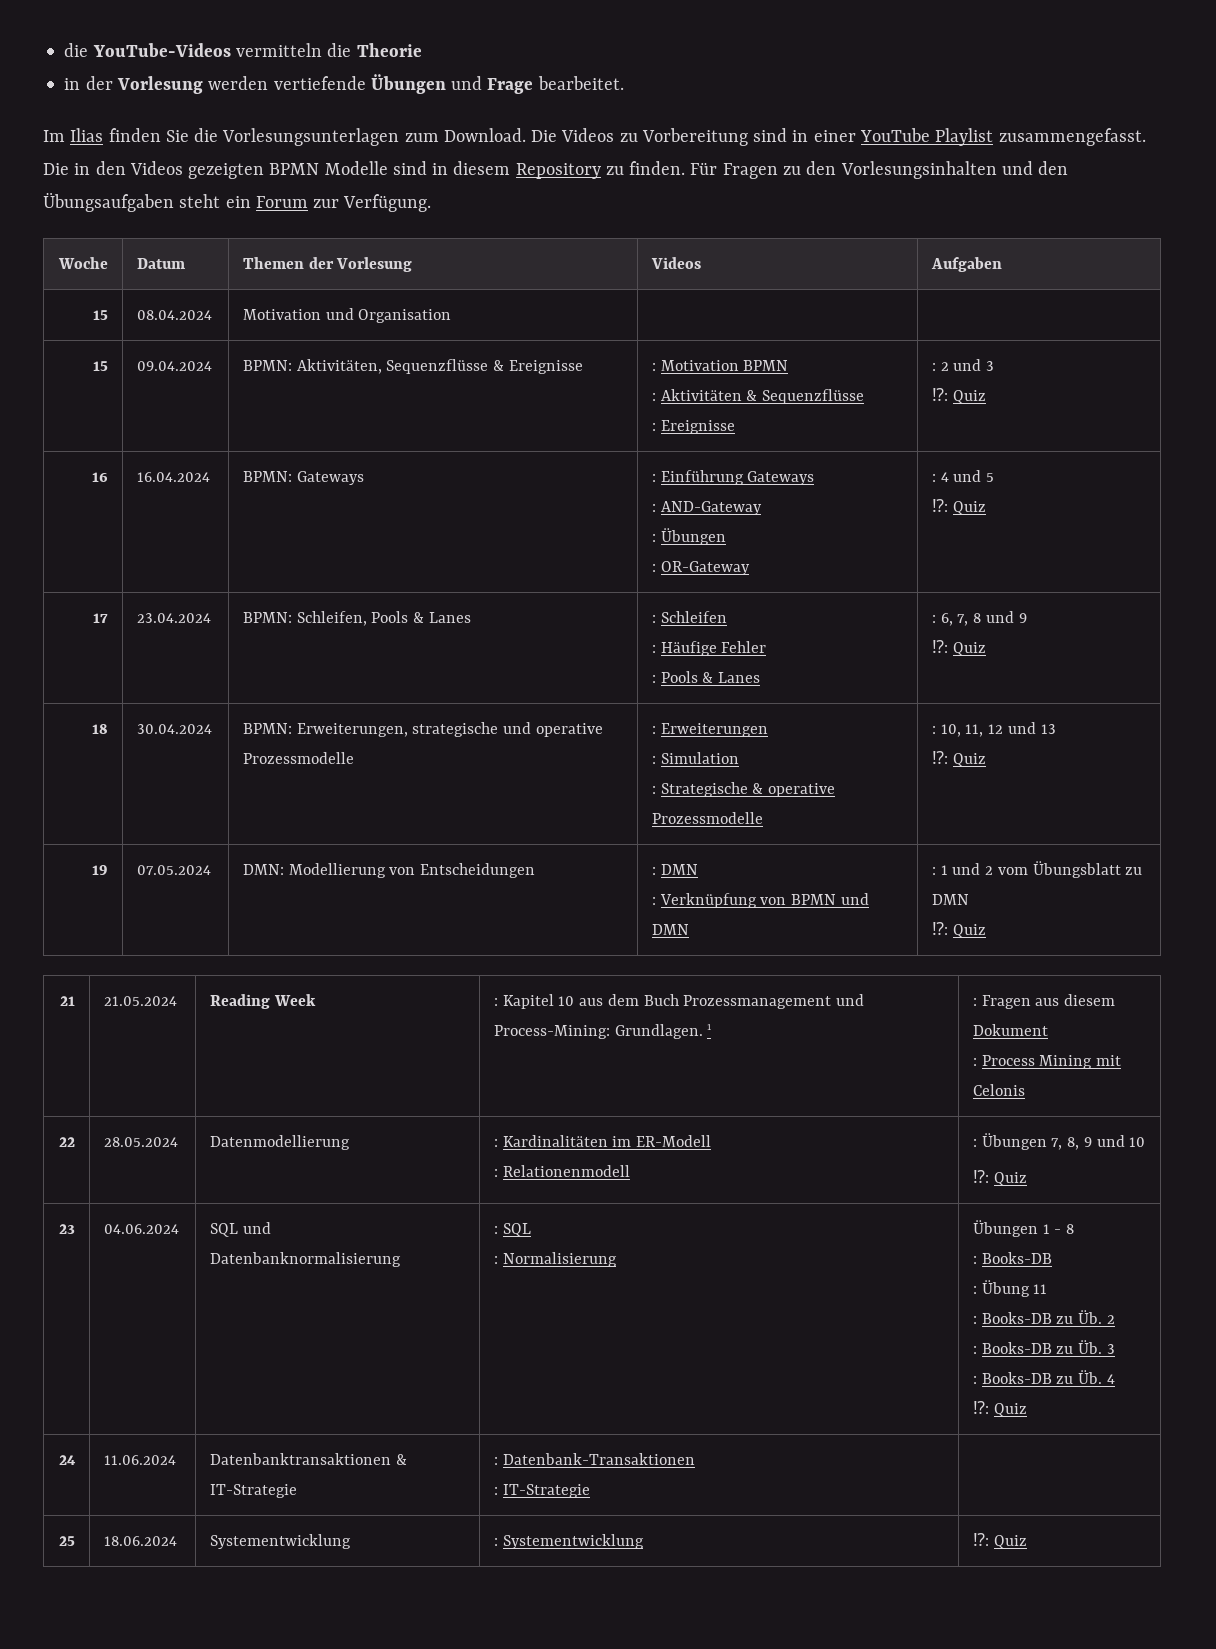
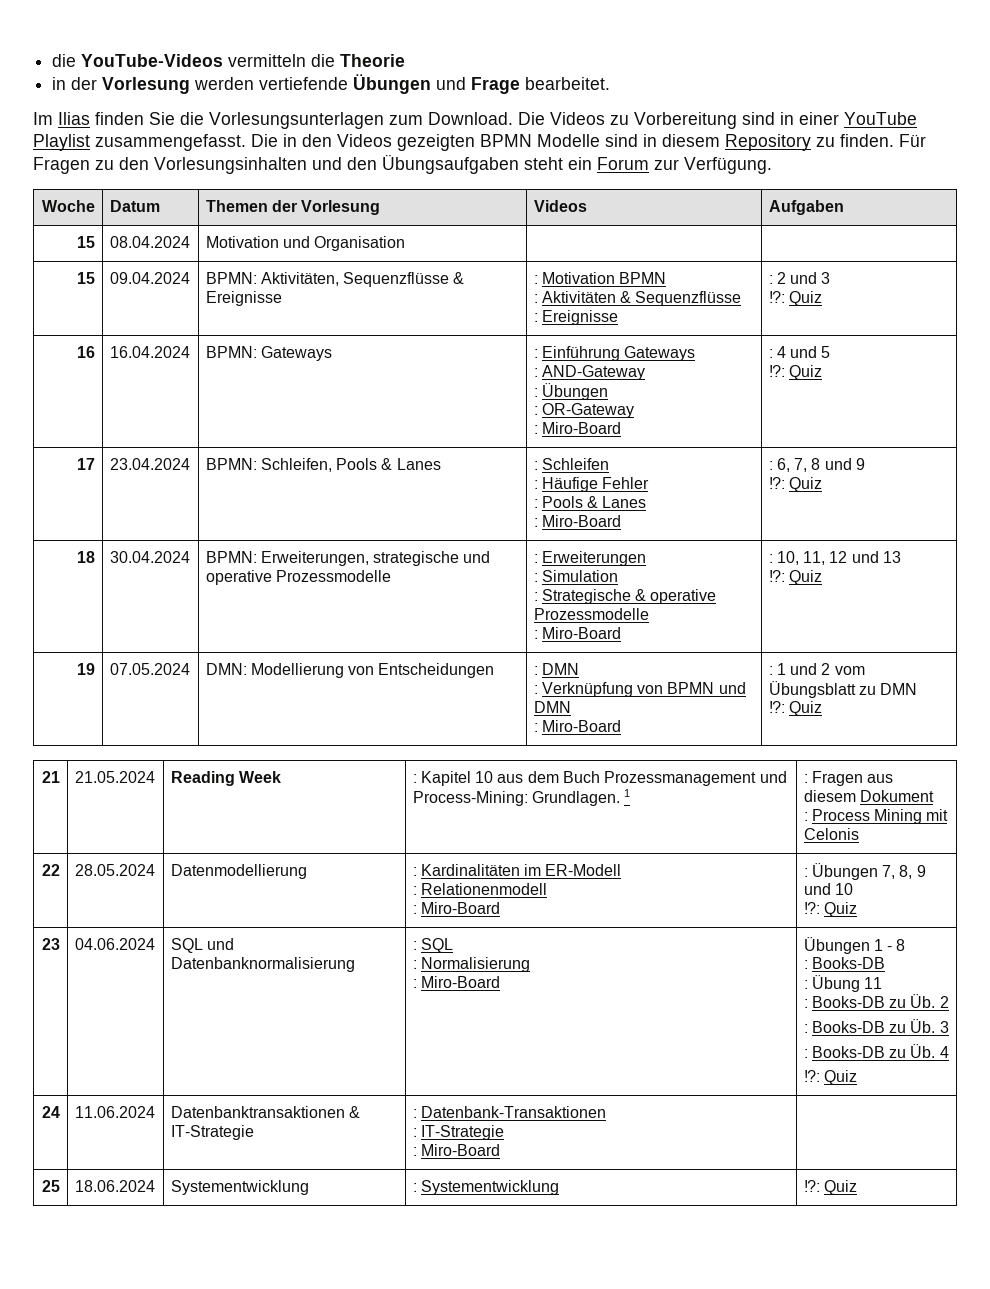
(750, 568) none -> [533,422,621,434] // : Miro-Board
(761, 677) none -> [533,515,621,527] // : Miro-Board
(763, 818) none -> [533,627,621,639] // : Miro-Board
(689, 929) none -> [533,720,621,732] // : Miro-Board
(630, 1171) none -> [412,902,500,914] // : Miro-Board
(617, 1259) none -> [412,976,500,988] // : Miro-Board
(590, 1491) none -> [412,1144,500,1156] // : Miro-Board

